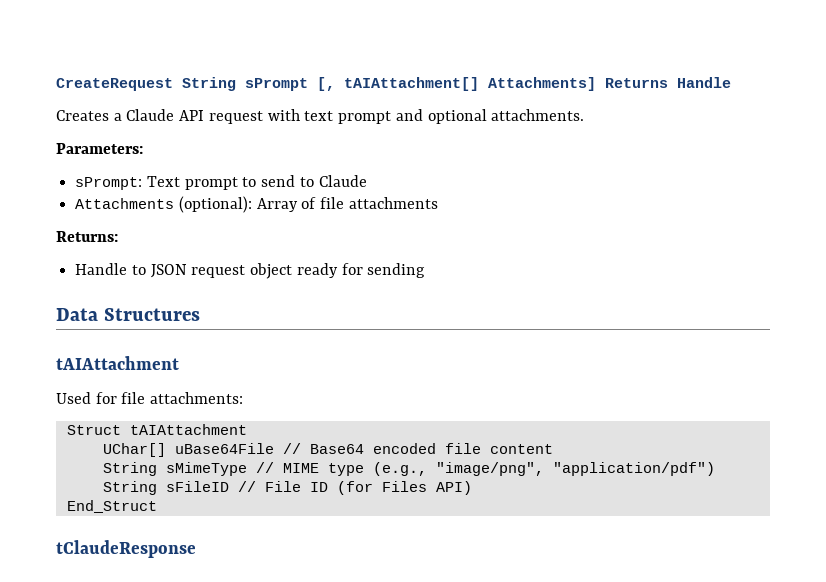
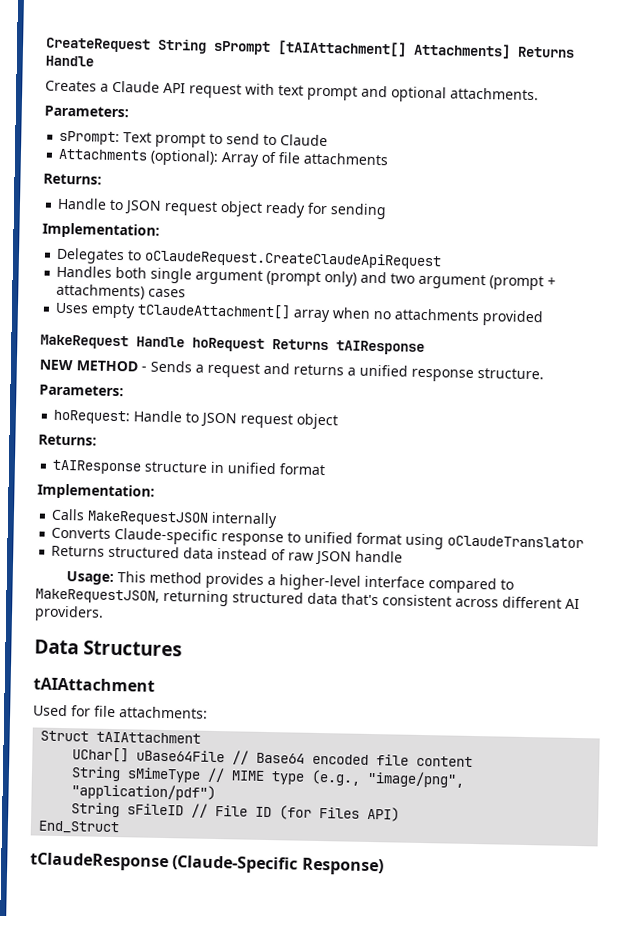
[317,77,479,91] [, tAIAttachment[] -> [277,40,407,57] [tAIAttachment[]
(426, 270) none -> [42,222,160,239] [56,247,443,270] [56,265,557,291] [56,283,187,300] [55,302,545,327] [40,334,425,355] [39,359,544,382] [39,384,124,397] [53,409,339,430] [38,434,97,446] [52,459,326,476] [37,483,155,500] [51,508,279,529] [51,527,585,550] [51,545,404,566] [66,571,515,594] [35,588,580,610] [34,605,104,622] // Implementation: // Delegates to oClaudeRequest.CreateClaudeApiRequest // Handles both single argument (prompt only) and two argument (prompt + attachments) cases // Uses empty tClaudeAttachment[] array when no attachments provided // MakeRequest Handle hoRequest Returns tAIResponse // NEW METHOD - Sends a request and returns a unified response structure. // Parameters: // hoRequest: Handle to JSON request object // Returns: // tAIResponse structure in unified format // Implementation: // Calls MakeRequestJSON internally // Converts Claude-specific response to unified format using oClaudeTranslator // Returns structured data instead of raw JSON handle // Usage: This method provides a higher-level interface compared to MakeRequestJSON, returning structured data that's consistent across different AI providers.
(196, 549) none -> [172,855,384,876] (Claude-Specific Response)

